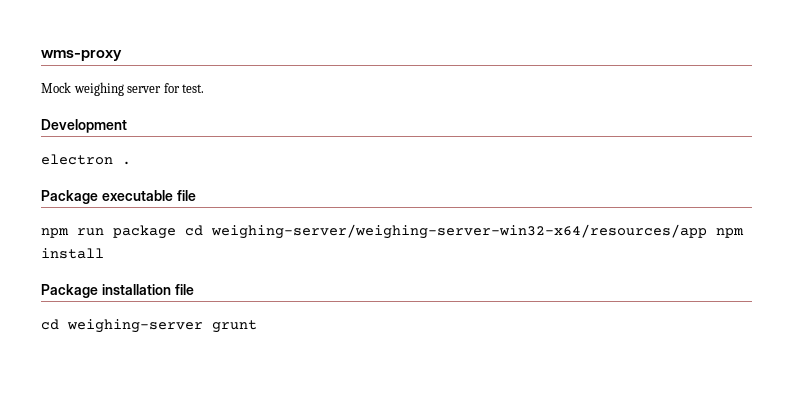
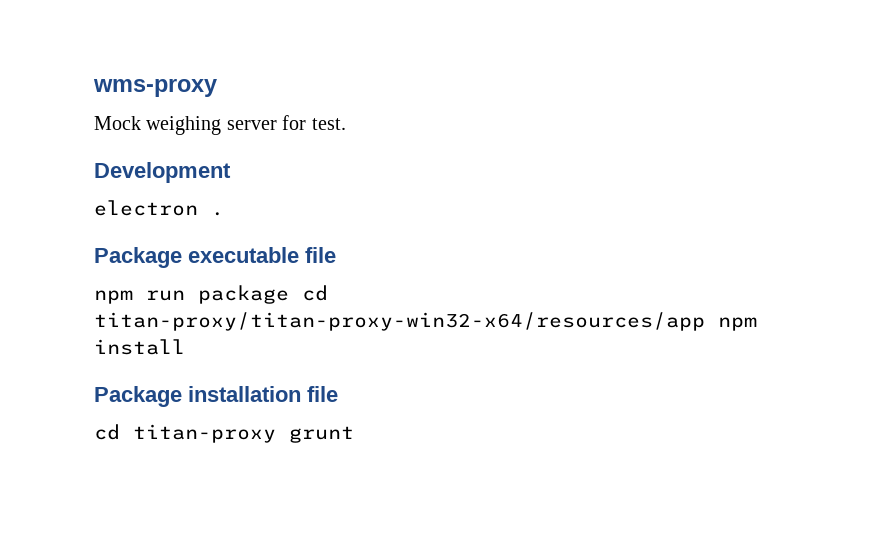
[211,224,707,239] weighing-server/weighing-server-win32-x64/resources/app -> [94,312,705,331] titan-proxy/titan-proxy-win32-x64/resources/app
[67,319,203,333] weighing-server -> [133,424,276,443] titan-proxy

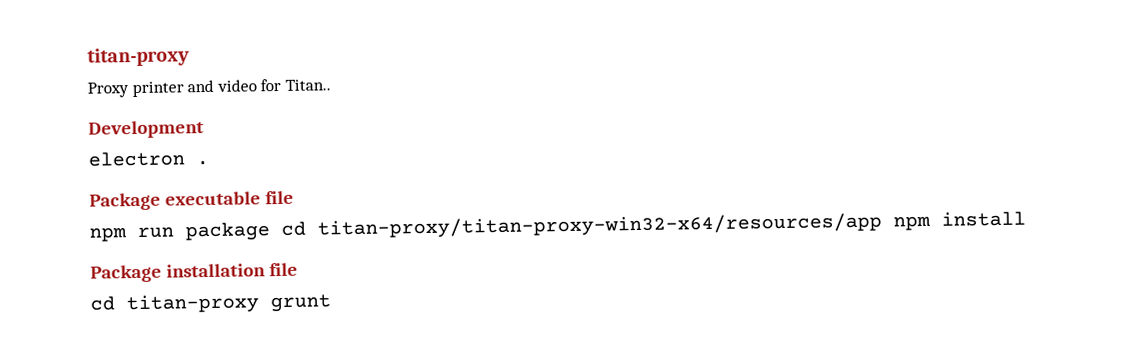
[93,79,217,97] [94,115,346,135] wms-proxy // Mock weighing server for test. -> [87,47,190,67] [87,78,331,98] titan-proxy // Proxy printer and video for Titan..

